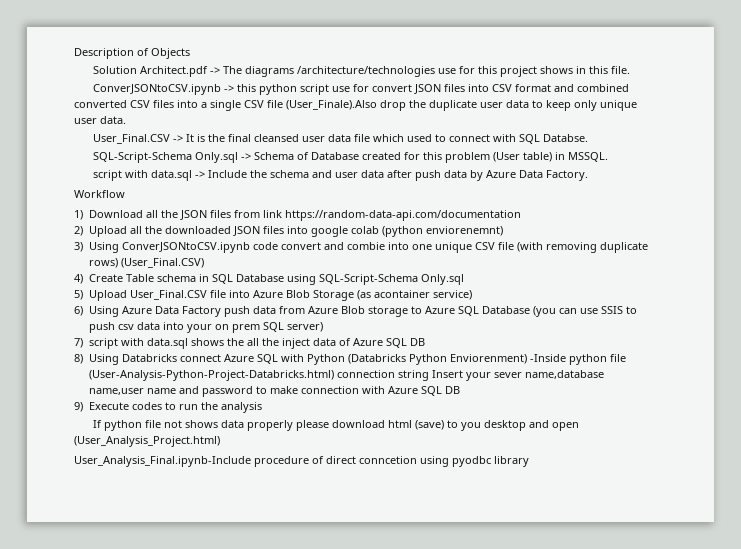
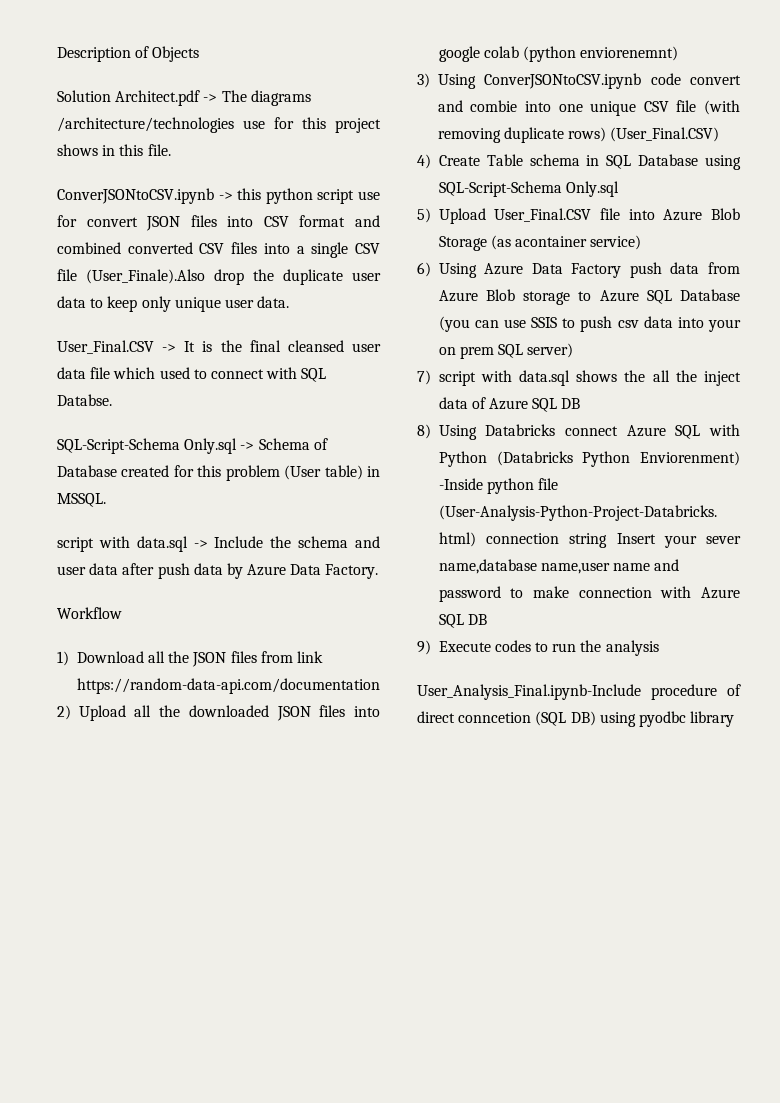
[93,420,580,431] [74,436,220,447] // If python file not shows data properly please download html (save) to you desktop and open (User_Analysis_Project.html) -> (659, 648) none
(417, 460) none -> [535,711,596,726] (SQL DB)

